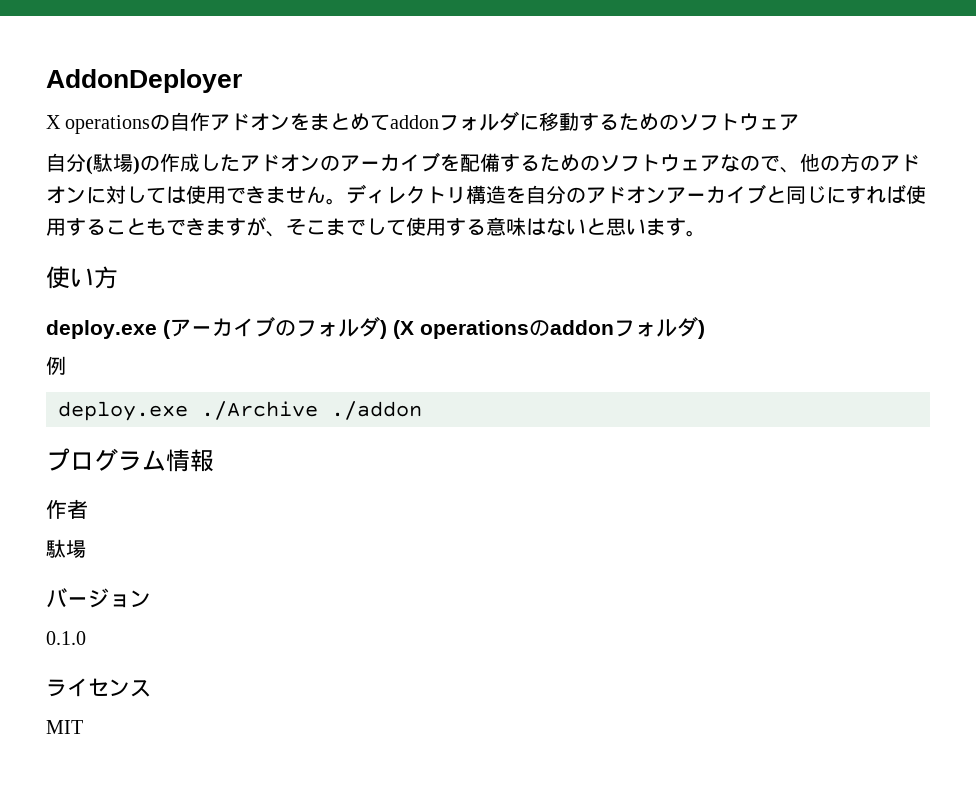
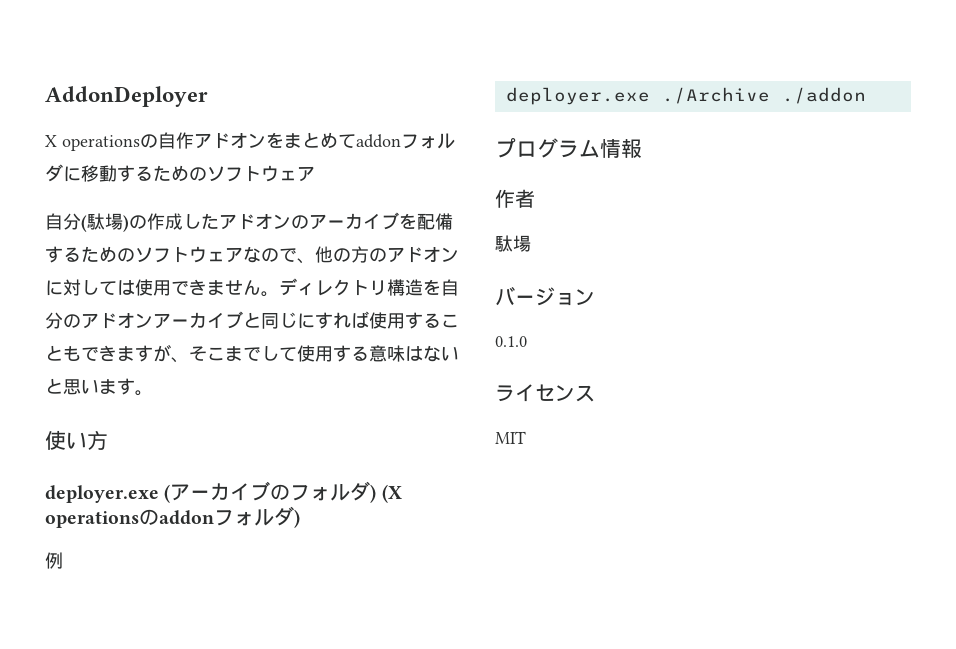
[46,320,157,339] deploy.exe -> [45,485,159,503] deployer.exe
[58,401,188,421] deploy.exe -> [505,87,650,105] deployer.exe

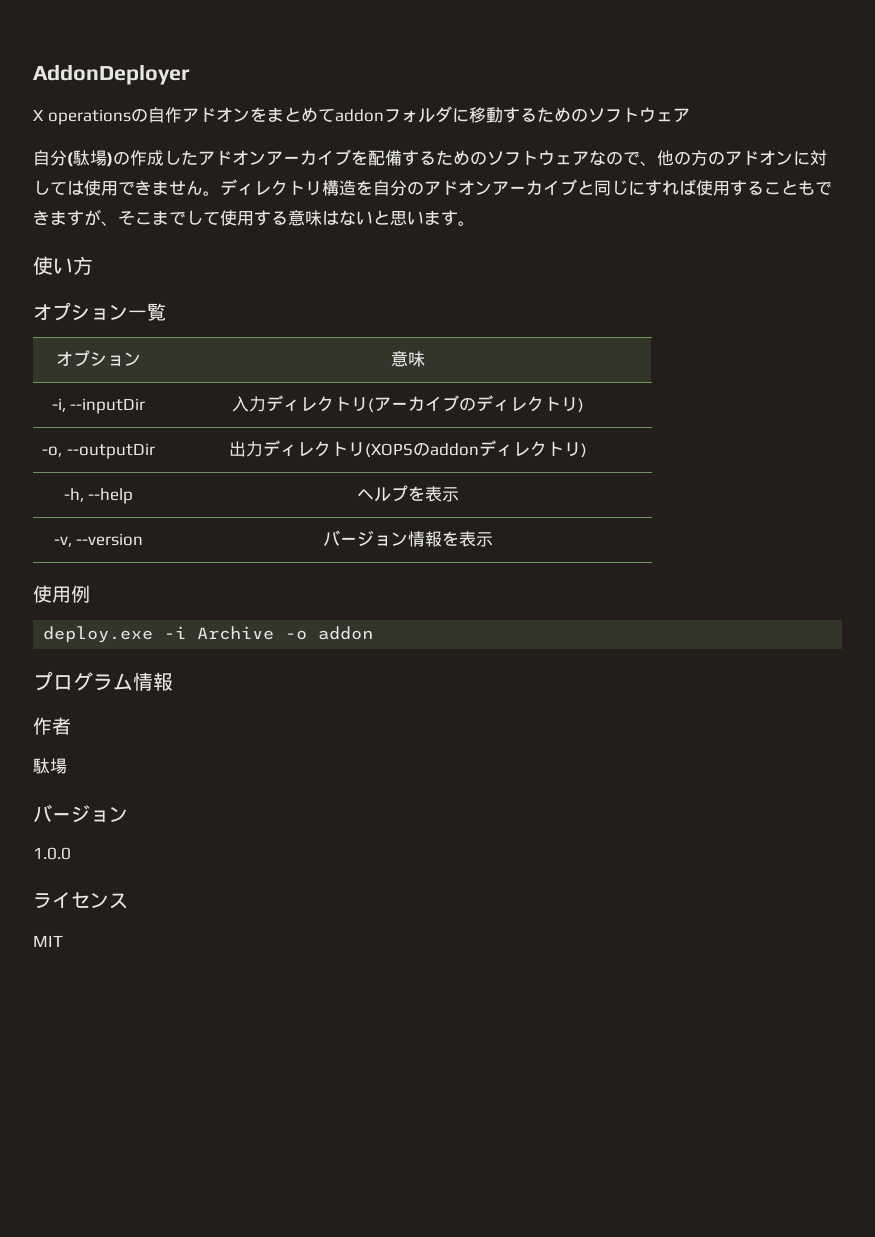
[291,215,309,229] の -> (266, 158) none
[45,481,402,503] [45,506,300,528] [45,552,63,569] [505,87,866,105] deployer.exe (アーカイブのフォルダ) (X operationsのaddonフォルダ) // 例 // deployer.exe ./Archive ./addon -> [33,302,166,321] [56,350,141,367] [390,351,425,367] [51,398,146,414] [231,395,584,413] [42,443,155,459] [228,440,587,458] [63,488,134,504] [356,485,459,502] [53,533,144,547] [322,530,493,547] [33,585,90,603] [43,626,374,643] オプション一覧 // オプション | 意味 // -i, --inputDir | 入力ディレクトリ(アーカイブのディレクトリ) // -o, --outputDir | 出力ディレクトリ(XOPSのaddonディレクトリ) // -h, --help | ヘルプを表示 // -v, --version | バージョン情報を表示 // 使用例 // deploy.exe -i Archive -o addon
[495,336,527,347] 0.1.0 -> [33,847,71,860] 1.0.0

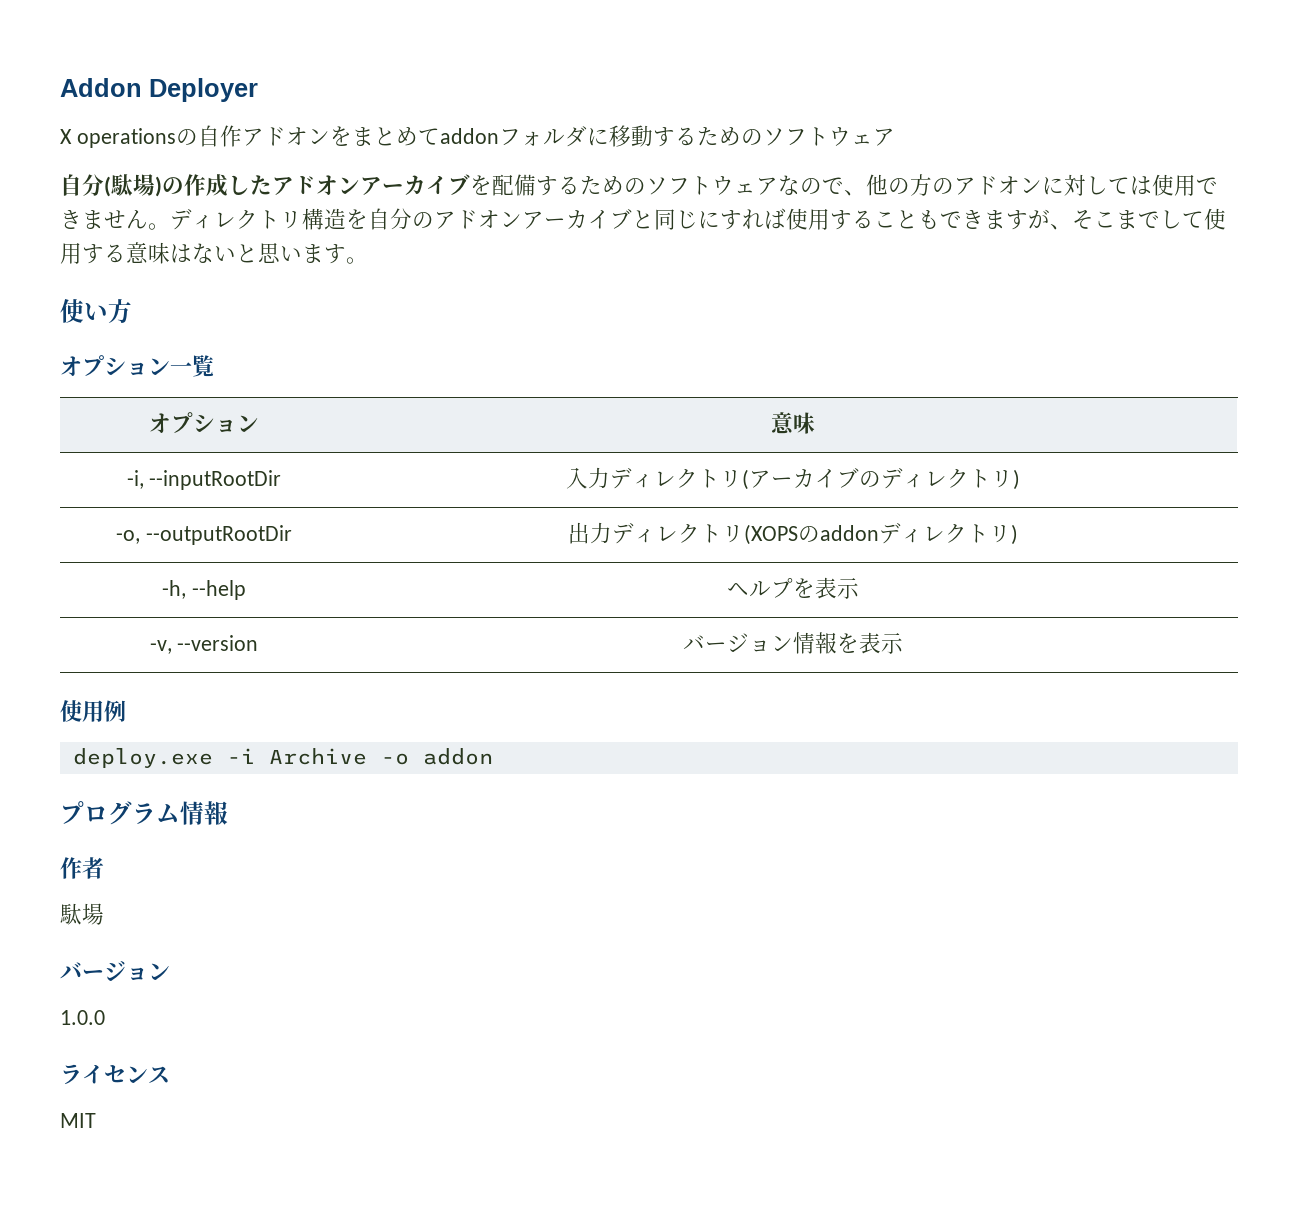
[33,64,190,85] AddonDeployer -> [60,78,258,102] Addon Deployer
[70,398,146,414] --inputDir -> [149,470,282,490] --inputRootDir
[66,443,155,459] --outputDir -> [145,525,292,545] --outputRootDir

